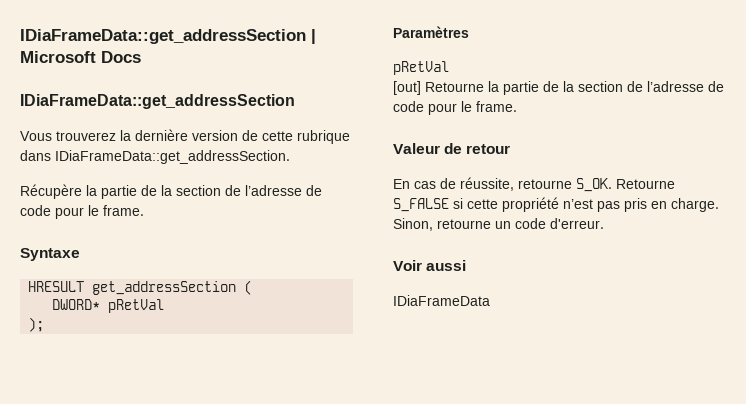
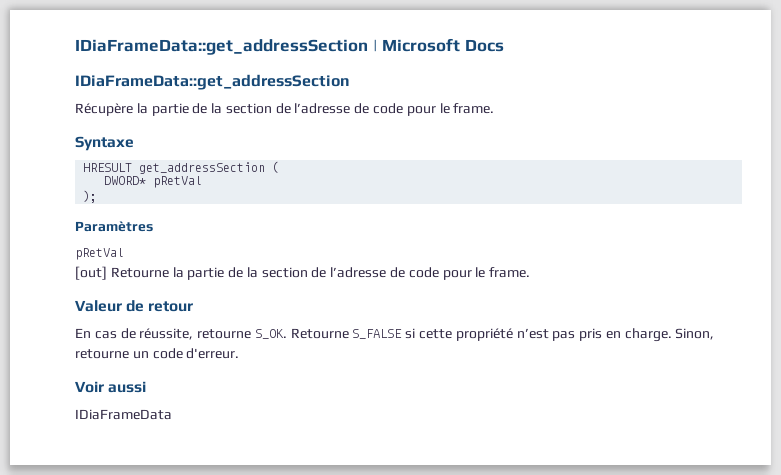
[20,129,350,144] [20,150,290,164] // Vous trouverez la dernière version de cette rubrique dans IDiaFrameData::get_addressSection. -> (350, 82) none

